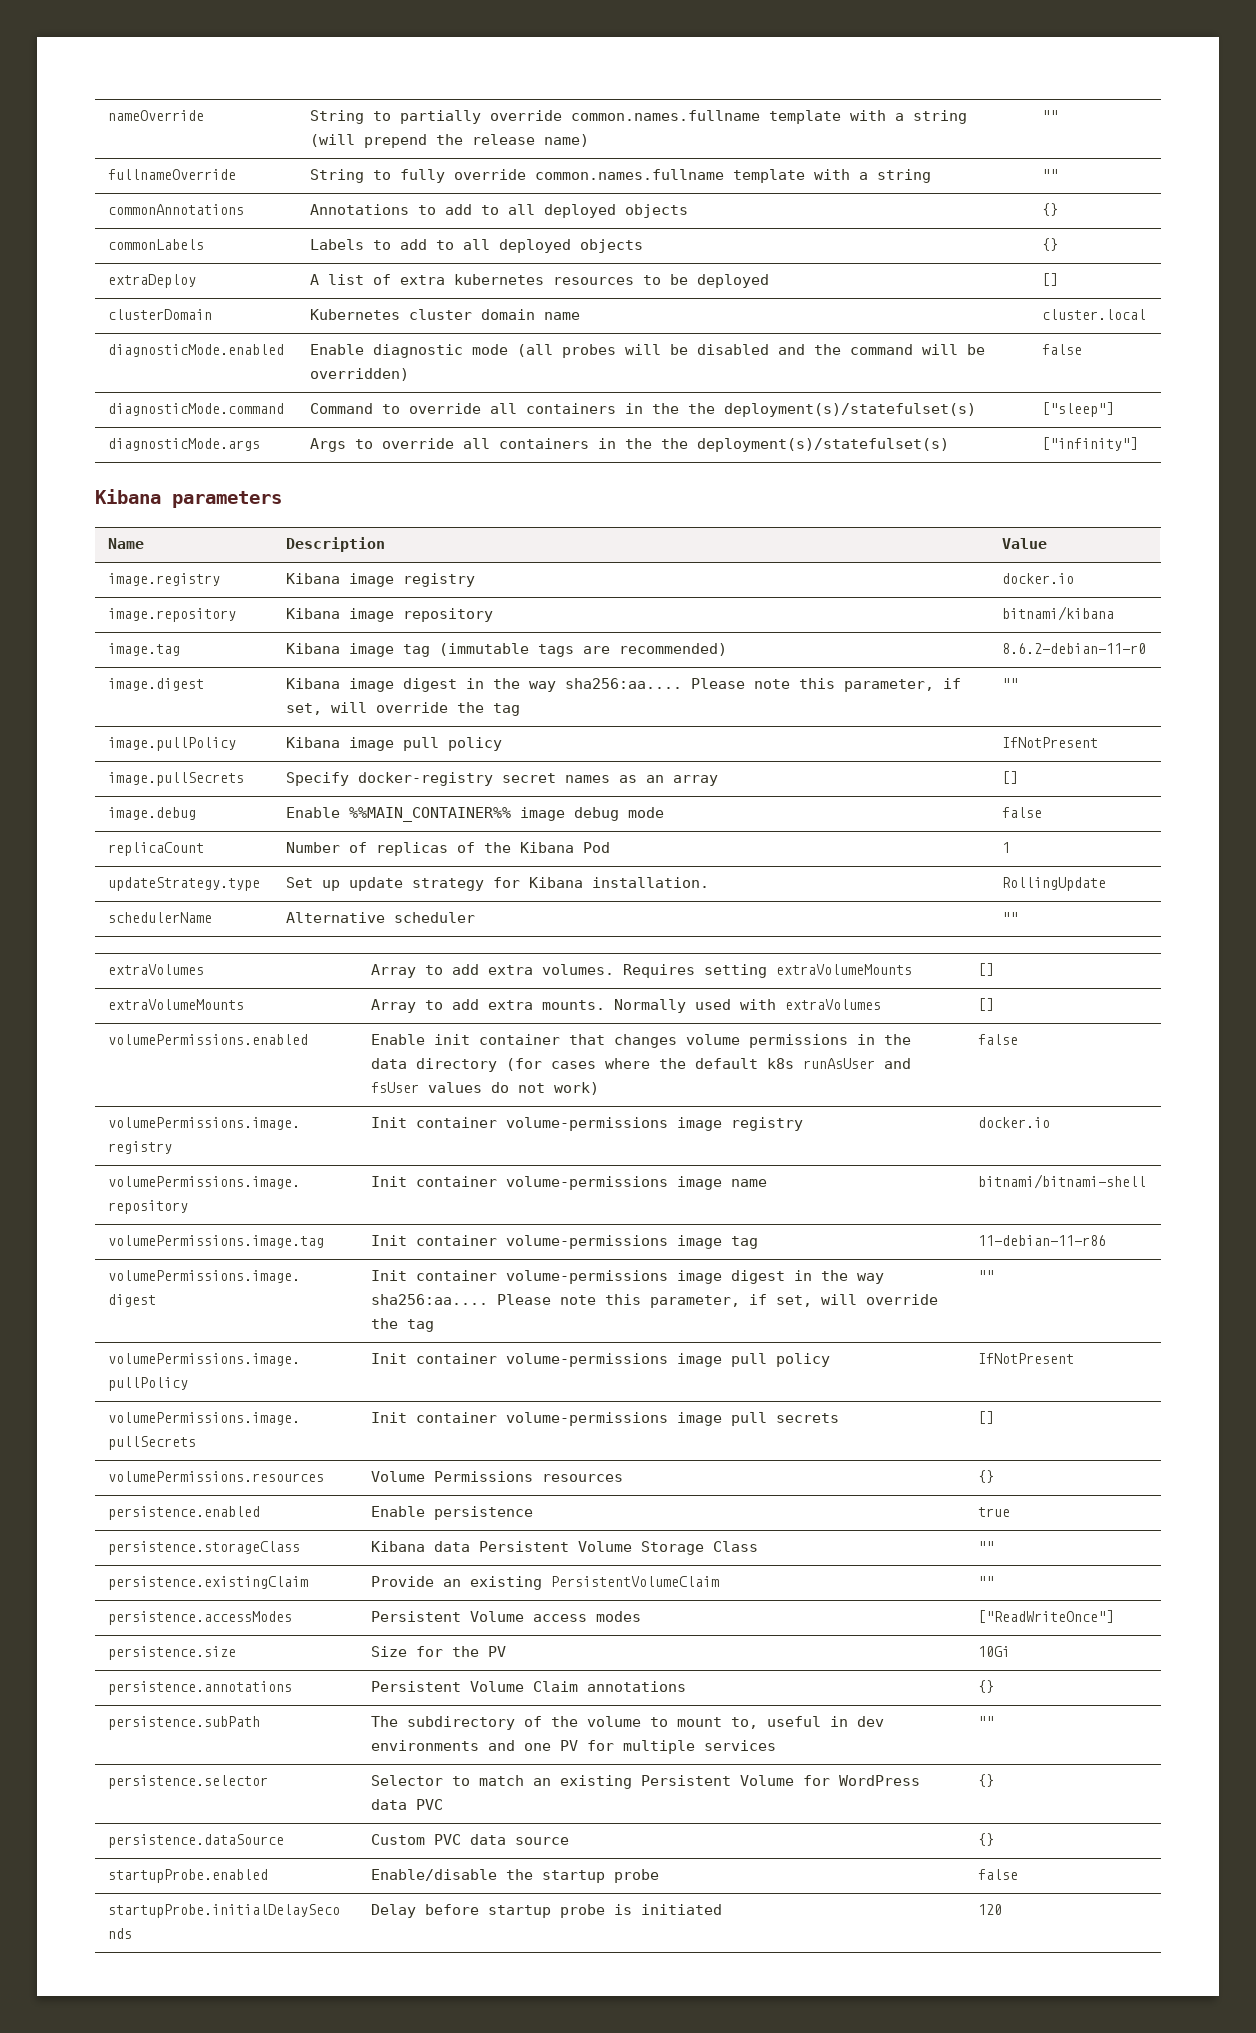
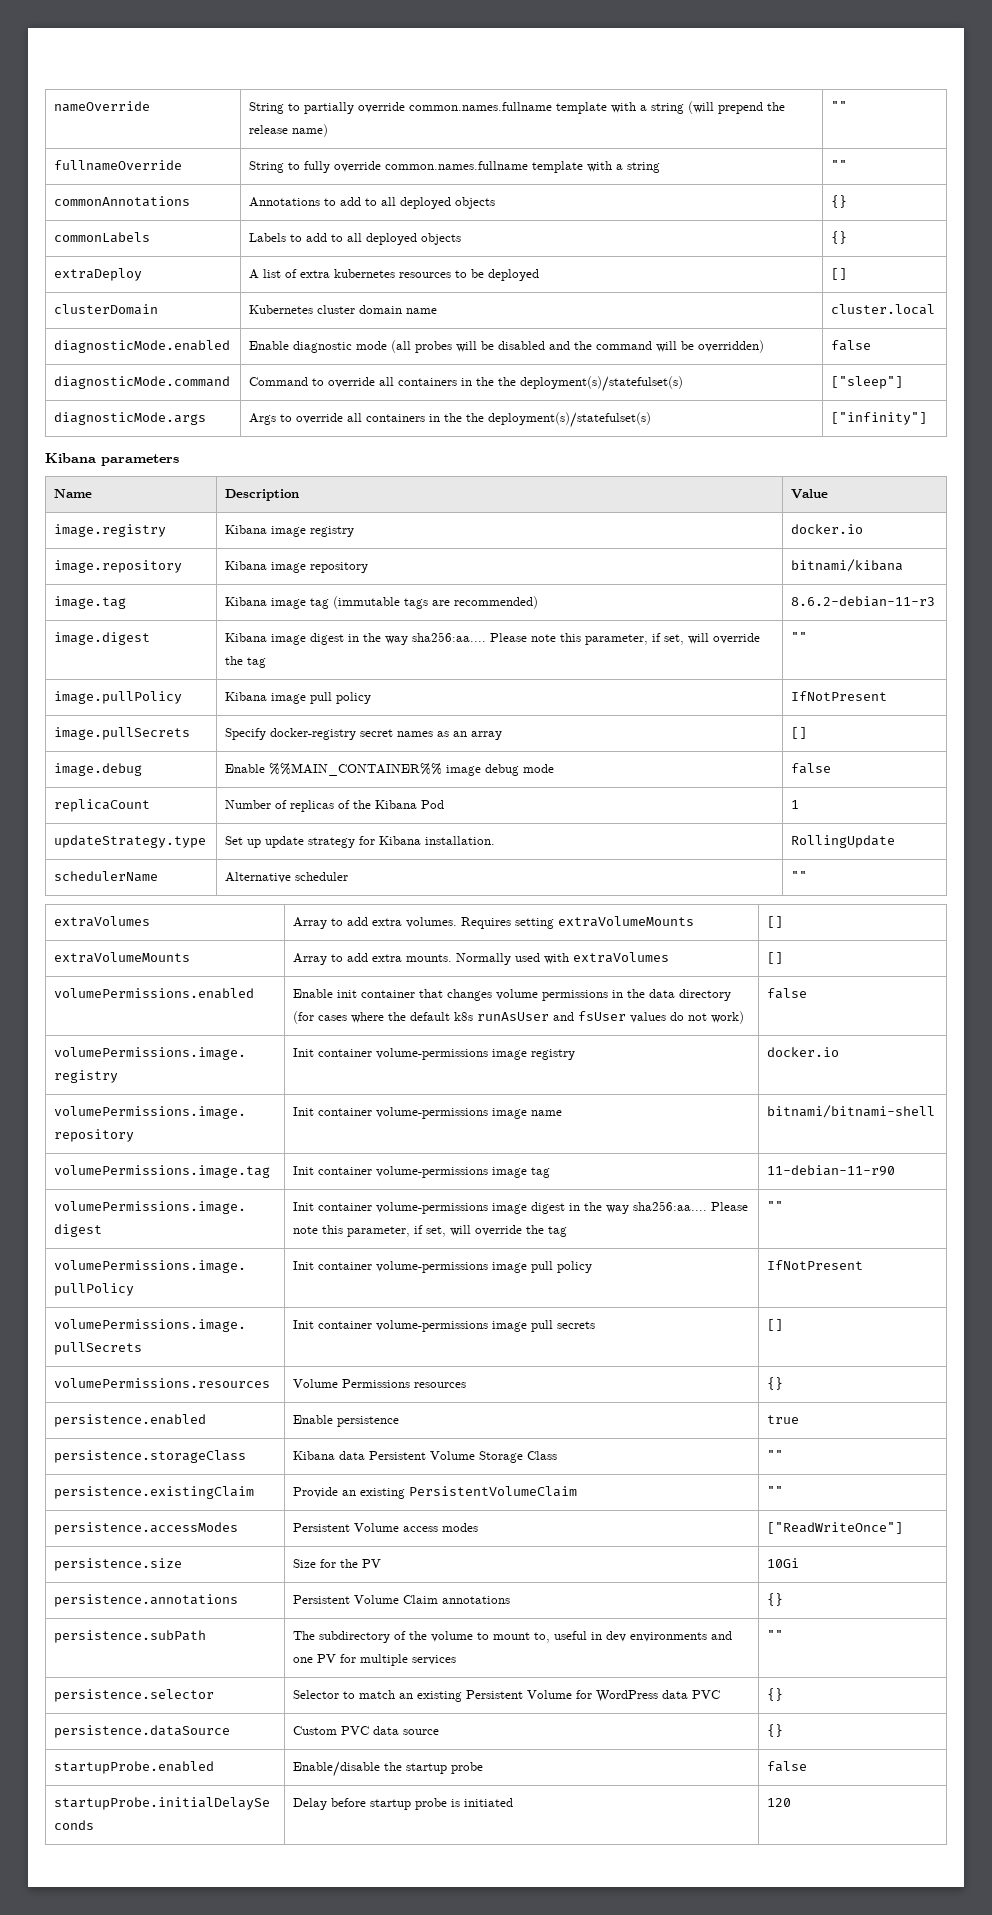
[1001,643,1146,654] 8.6.2-debian-11-r0 -> [791,596,936,607] 8.6.2-debian-11-r3
[977,1235,1106,1246] 11-debian-11-r86 -> [767,1165,896,1176] 11-debian-11-r90

